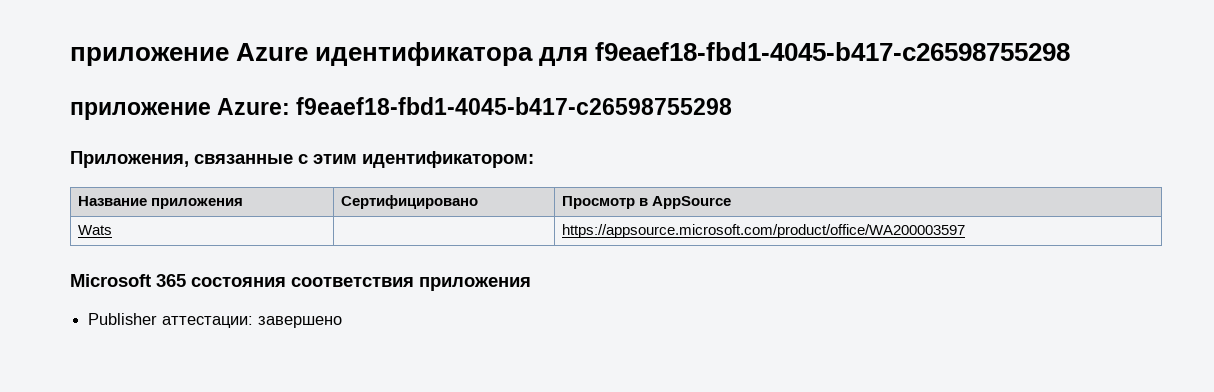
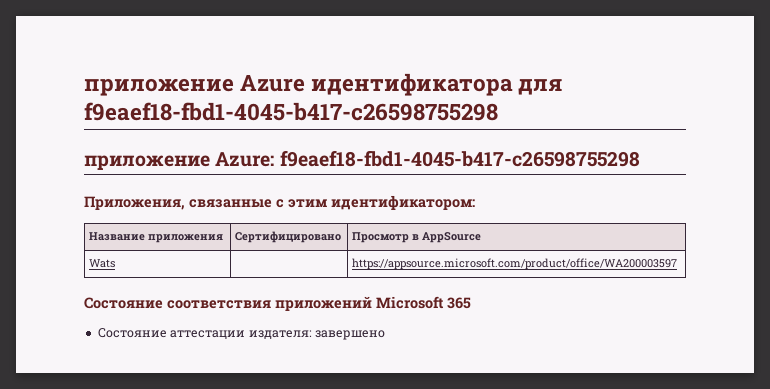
(965, 231) none -> [84,296,372,311] Состояние соответствия приложений
[191,277,531,291] [88,313,254,328] состояния соответствия приложения // Publisher аттестации: -> [97,328,312,339] // Состояние аттестации издателя:

